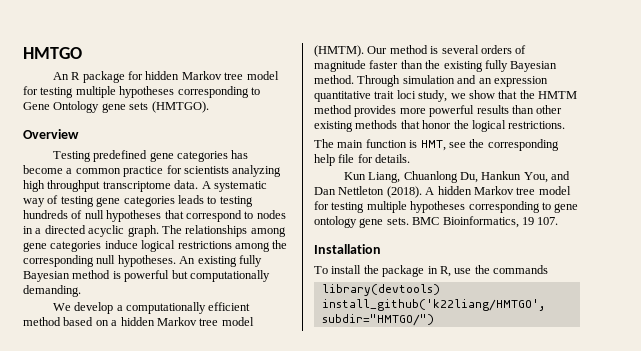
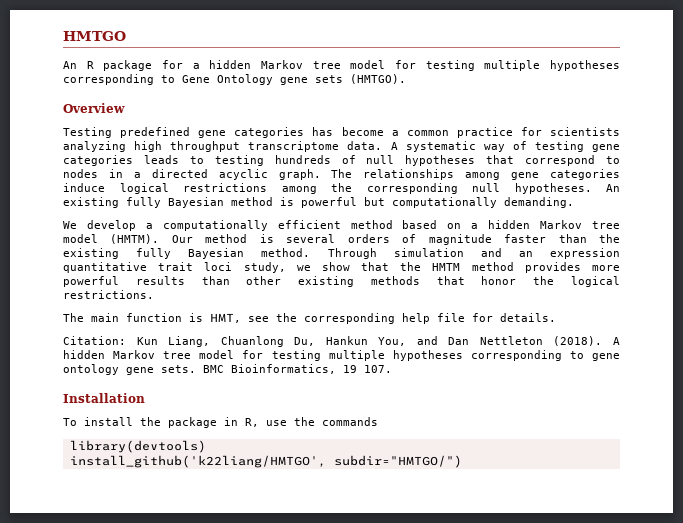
(144, 75) none -> [192,63,200,69] a
(411, 158) none -> [63,336,126,345] Citation:

